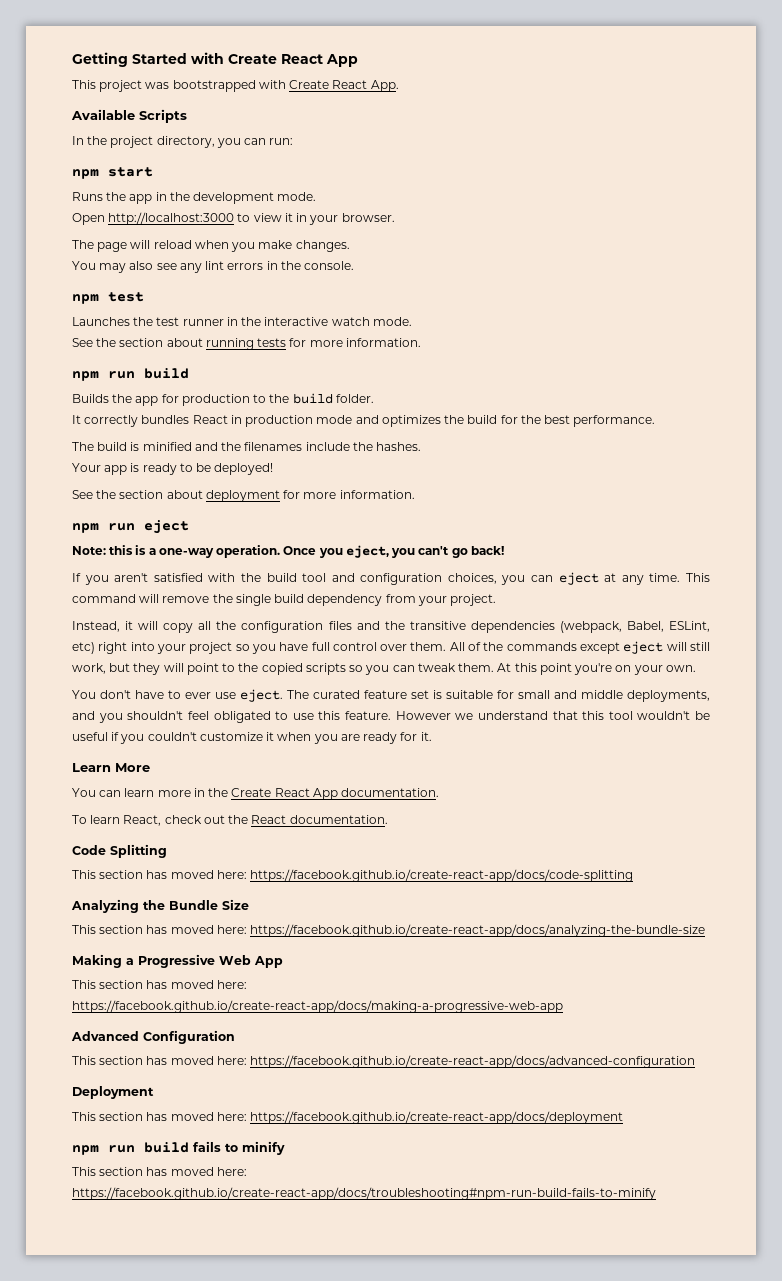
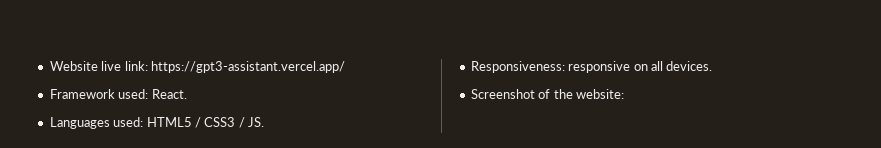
[72,52,358,67] [72,80,399,92] [71,109,187,123] [72,136,294,148] [72,167,153,179] [72,192,317,204] [72,212,395,225] [72,240,350,252] [72,261,355,273] [72,292,144,304] [72,317,412,326] [72,338,421,350] [72,368,189,381] [72,393,374,406] [72,415,656,427] [72,442,422,451] [72,463,274,475] [72,490,415,502] [72,520,189,534] [72,545,504,558] [72,572,710,585] [72,594,497,606] [72,621,710,633] [72,641,710,654] [72,663,696,675] [72,689,710,702] [72,711,710,723] [72,732,432,744] [72,763,150,772] [72,788,440,800] [72,815,388,826] [72,844,167,858] [72,869,634,882] [71,899,249,913] [72,924,706,937] [72,954,283,968] [72,980,247,989] [72,1000,563,1013] [71,1030,235,1044] [72,1055,696,1068] [72,1086,154,1099] [72,1111,624,1124] [72,1141,285,1155] [72,1167,247,1176] [72,1187,656,1200] Getting Started with Create React App // This project was bootstrapped with Create React App. // Available Scripts // In the project directory, you can run: // npm start // Runs the app in the development mode. // Open http://localhost:3000 to view it in your browser. // The page will reload when you make changes. // You may also see any lint errors in the console. // npm test // Launches the test runner in the interactive watch mode. // See the section about running tests for more information. // npm run build // Builds the app for production to the build folder. // It correctly bundles React in production mode and optimizes the build for the best performance. // The build is minified and the filenames include the hashes. // Your app is ready to be deployed! // See the section about deployment for more information. // npm run eject // Note: this is a one-way operation. Once you eject, you can't go back! // If you aren't satisfied with the build tool and configuration choices, you can eject at any time. This command will remove the single build dependency from your project. // Instead, it will copy all the configuration files and the transitive dependencies (webpack, Babel, ESLint, etc) right into your project so you have full control over them. All of the commands except eject will still work, but they will point to the copied scripts so you can tweak them. At this point you're on your own. // You don't have to ever use eject. The curated feature set is suitable for small and middle deployments, and you shouldn't feel obligated to use this feature. However we understand that this tool wouldn't be useful if you couldn't customize it when you are ready for it. // Learn More // You can learn more in the Create React App documentation. // To learn React, check out the React documentation. // Code Splitting // This section has moved here: https://facebook.github.io/create-react-app/docs/code-splitting // Analyzing the Bundle Size // This section has moved here: https://facebook.github.io/create-react-app/docs/analyzing-the-bundle-size // Making a Progressive Web App // This section has moved here: https://facebook.github.io/create-react-app/docs/making-a-progressive-web-app // Advanced Configuration // This section has moved here: https://facebook.github.io/create-react-app/docs/advanced-configuration // Deployment // This section has moved here: https://facebook.github.io/create-react-app/docs/deployment // npm run build fails to minify // This section has moved here: https://facebook.github.io/create-react-app/docs/troubleshooting#npm-run-build-fails-to-minify -> [49,61,345,73] [49,89,187,99] [49,117,264,129] [470,61,713,73] [470,89,624,99] Website live link: https://gpt3-assistant.vercel.app/ // Framework used: React. // Languages used: HTML5 / CSS3 / JS. // Responsiveness: responsive on all devices. // Screenshot of the website:

